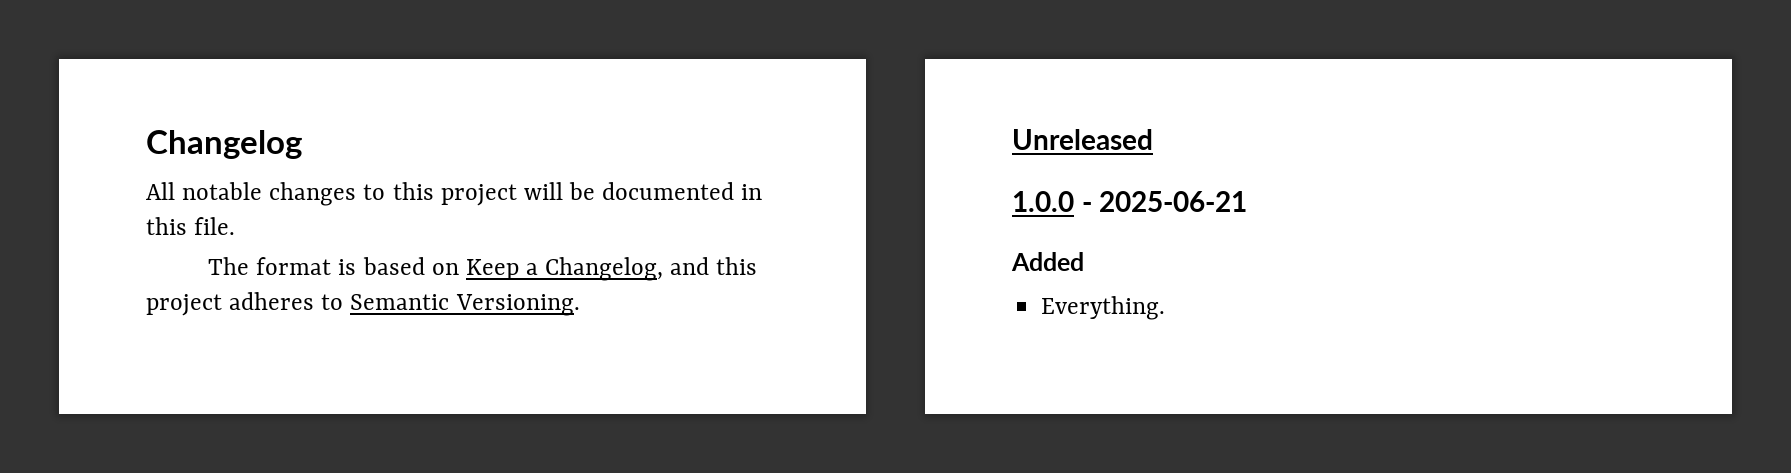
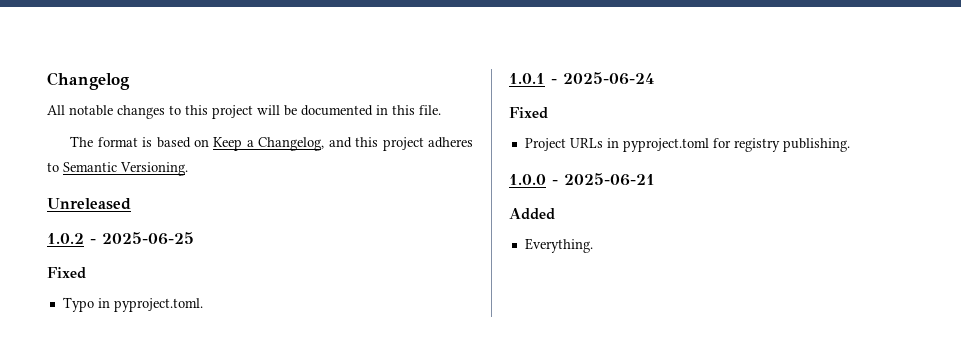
(1153, 139) none -> [47,232,194,245] [47,267,86,279] [62,297,203,312] [509,72,654,85] [509,107,548,119] [524,138,850,152] // 1.0.2 - 2025-06-25 // Fixed // Typo in pyproject.toml. // 1.0.1 - 2025-06-24 // Fixed // Project URLs in pyproject.toml for registry publishing.

